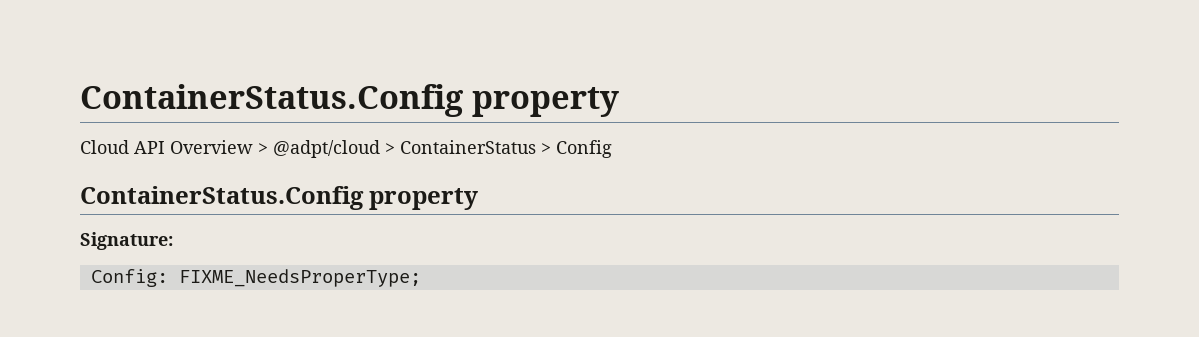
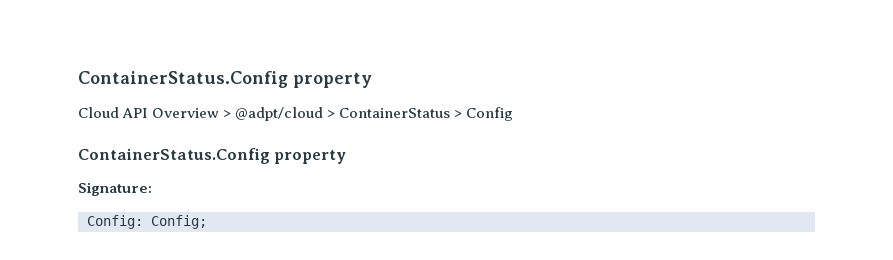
[178,269,421,287] FIXME_NeedsProperType; -> [151,215,207,229] Config;

